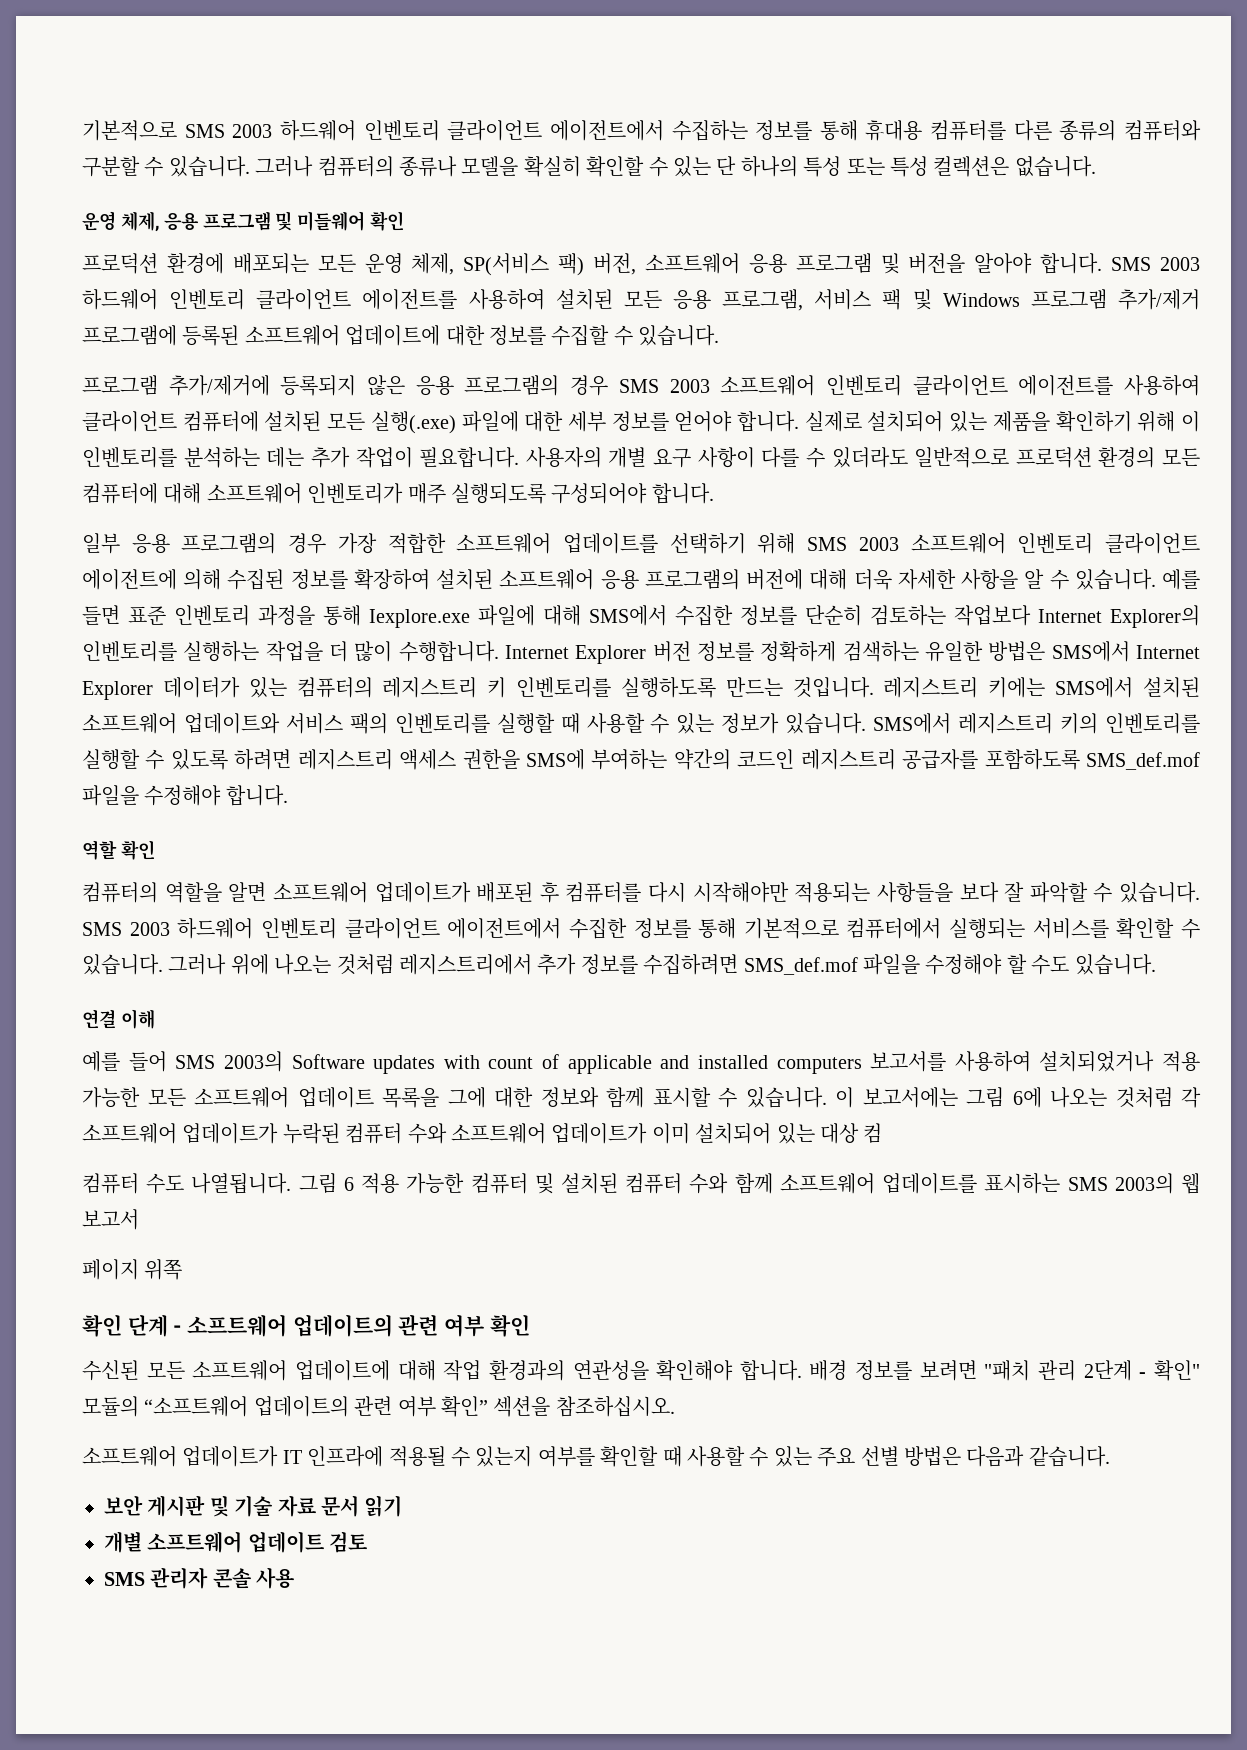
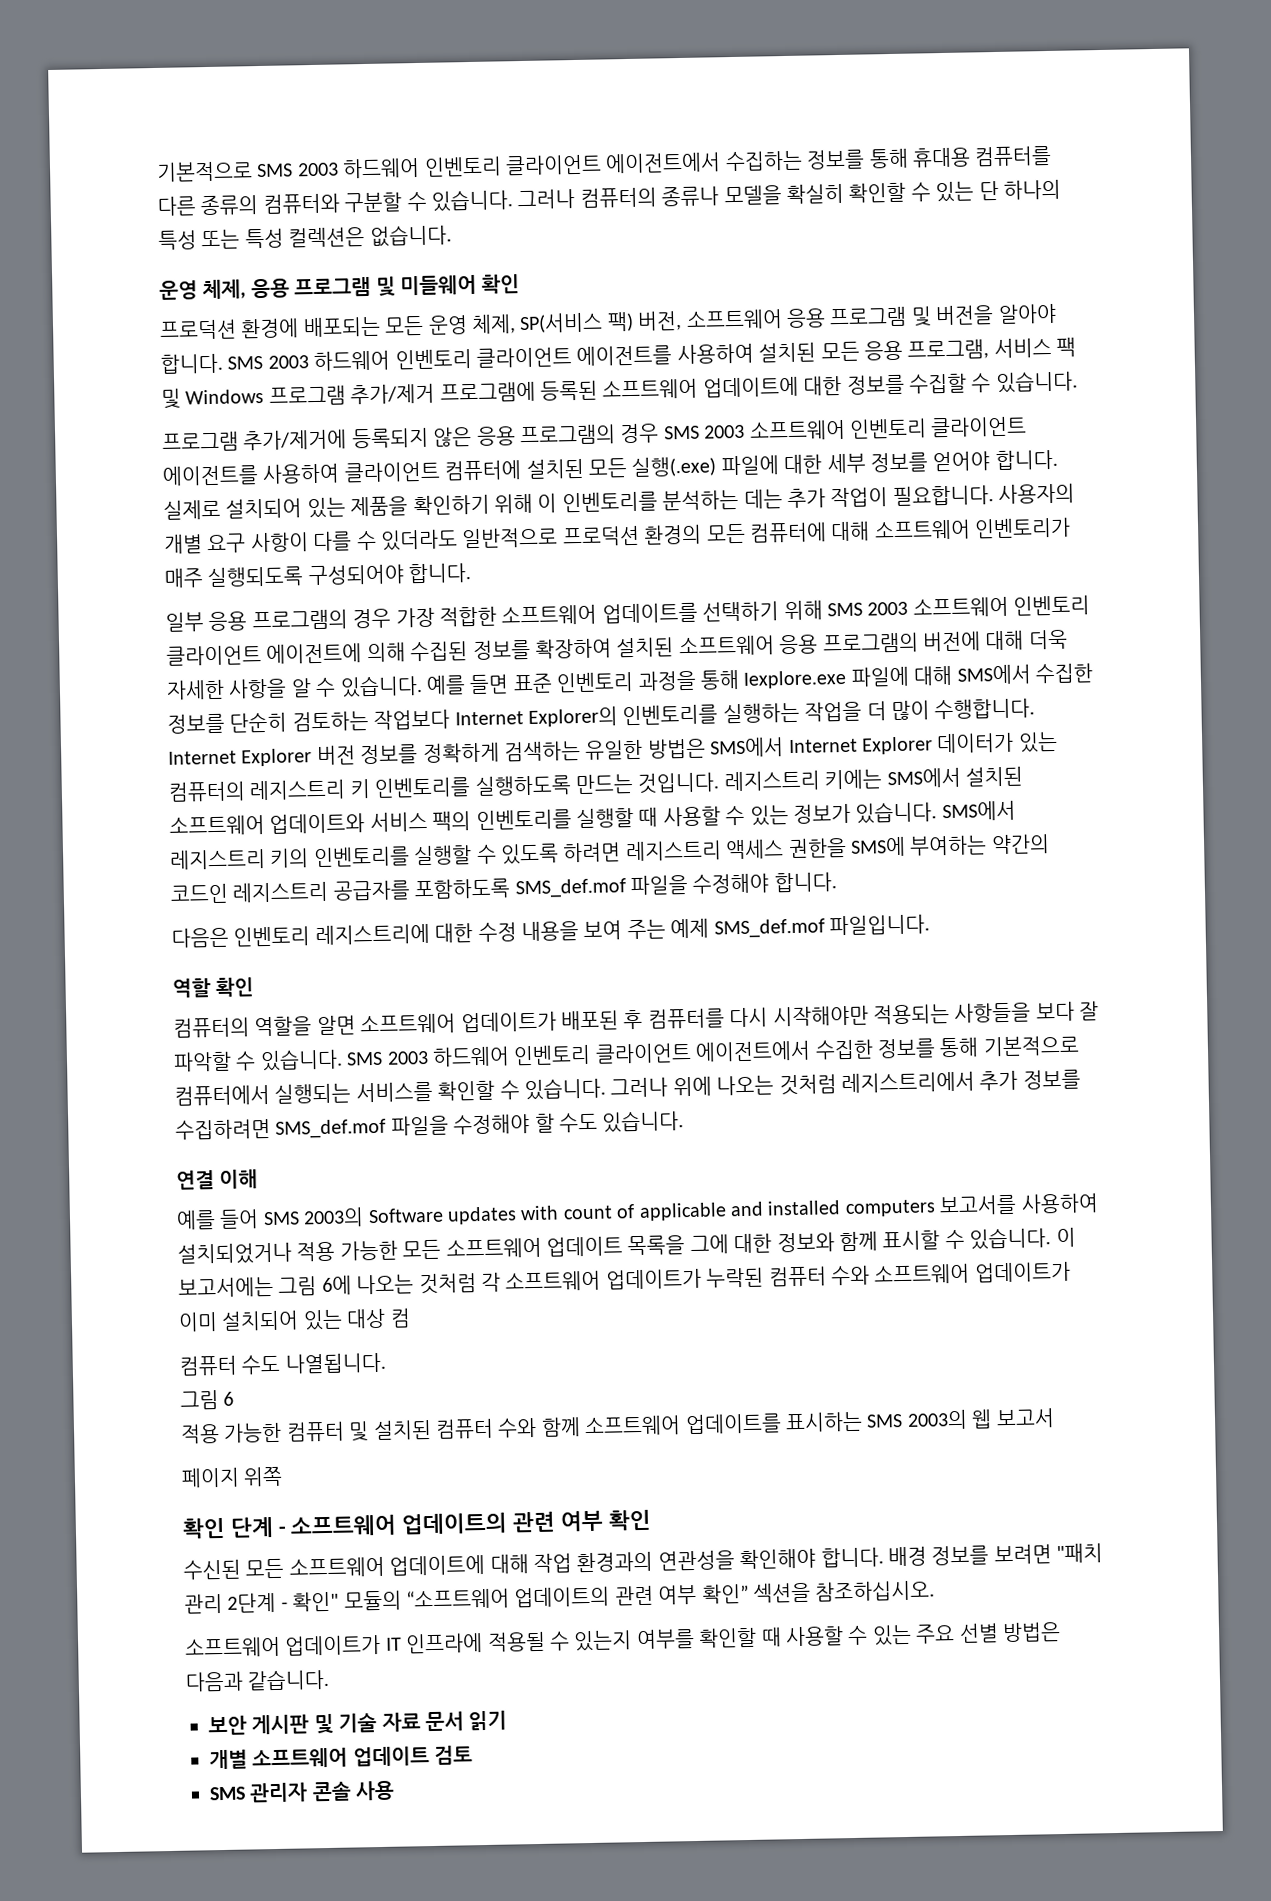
(288, 795) none -> [171,914,930,948] // 다음은 인벤토리 레지스트리에 대한 수정 내용을 보여 주는 예제 SMS_def.mof 파일입니다.
(292, 1183) none -> (386, 1363) //
(354, 1184) none -> (235, 1398) //

